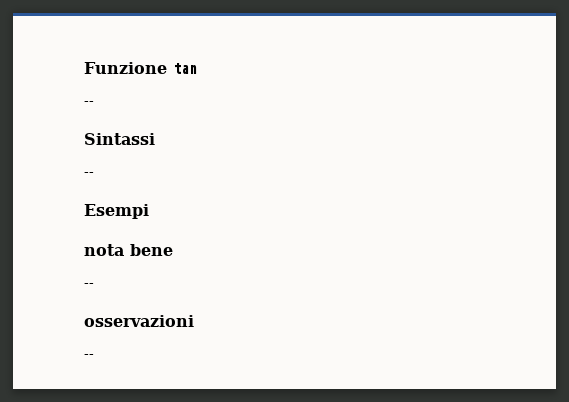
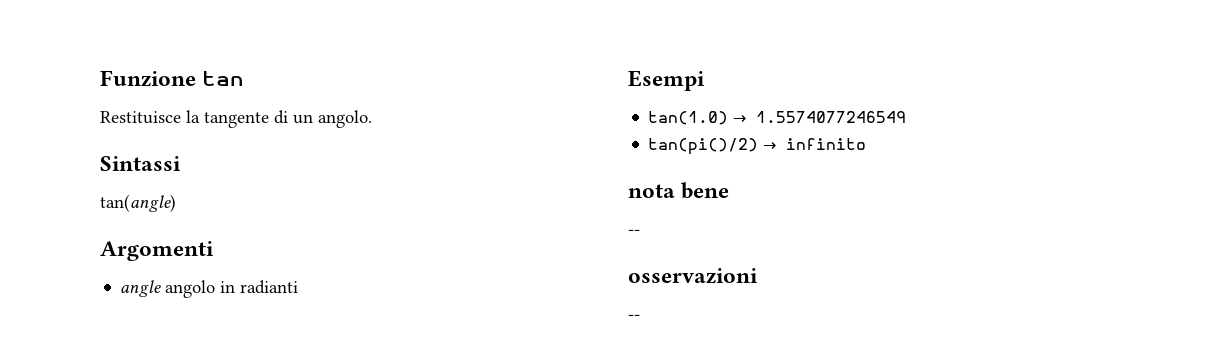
[84,101,94,105] [84,133,155,145] [84,172,94,176] [84,204,149,219] -- // Sintassi // -- // Esempi -> [100,110,372,128] [100,156,181,171] [100,194,176,212] [100,241,214,261] [120,280,299,298] [628,70,705,91] [648,111,907,125] [648,138,867,155] Restituisce la tangente di un angolo. // Sintassi // tan(angle) // Argomenti // angle angolo in radianti // Esempi // tan(1.0) → 1.5574077246549 // tan(pi()/2) → infinito

